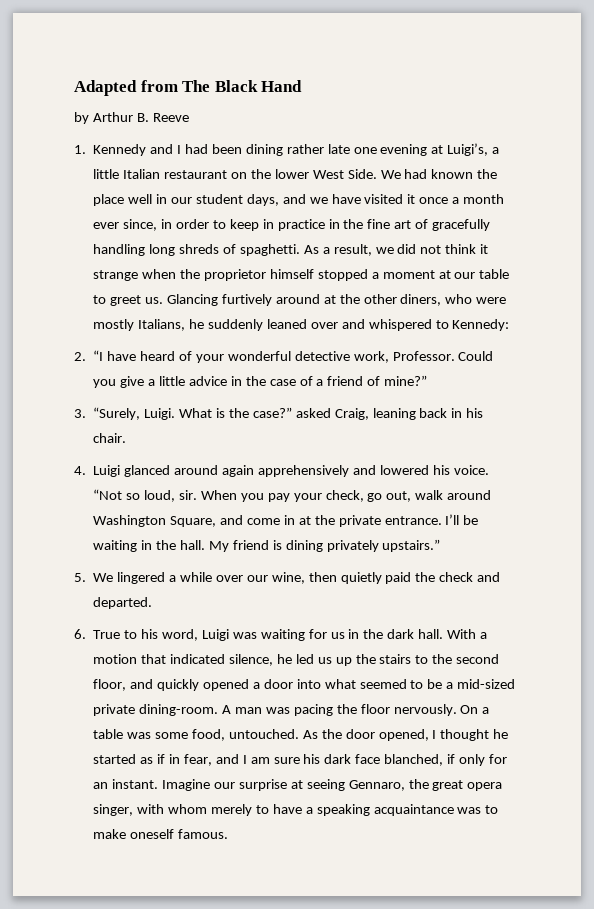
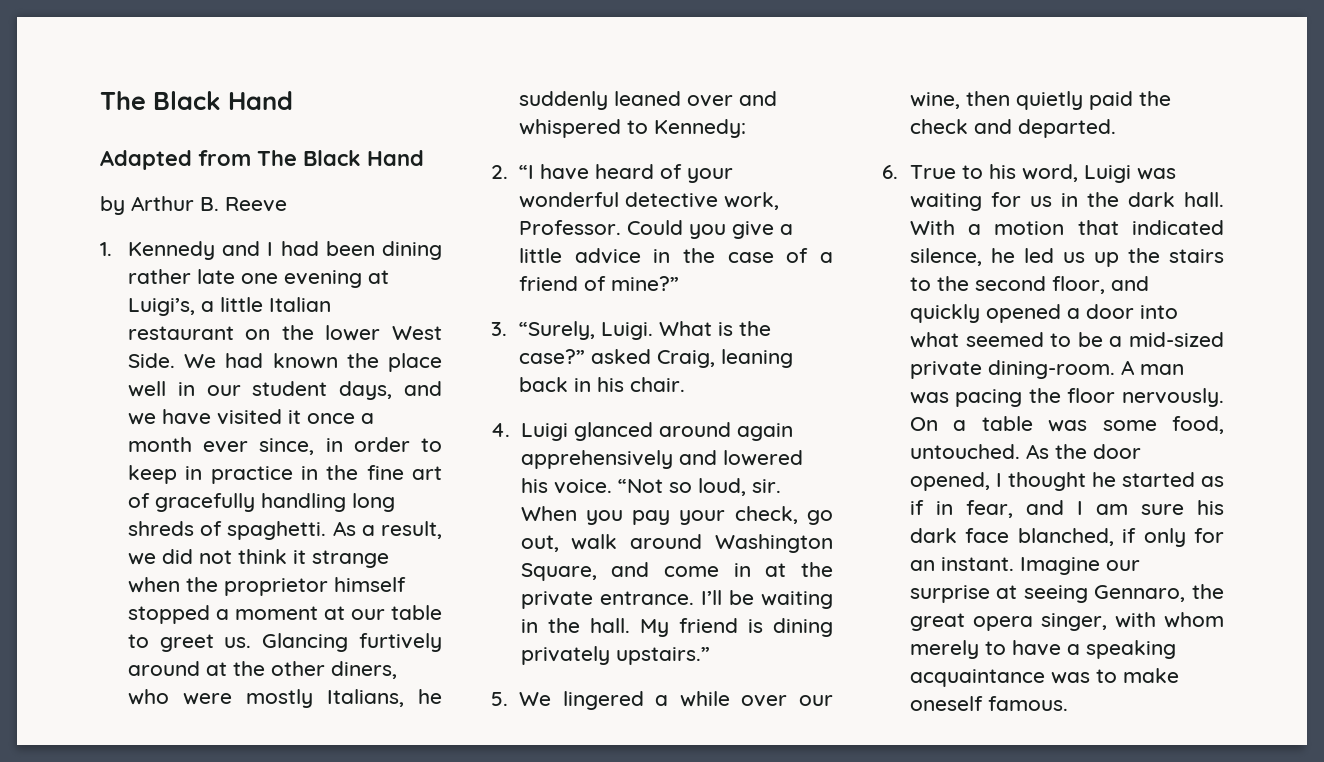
(74, 88) none -> [100,91,293,110] The Black Hand //

